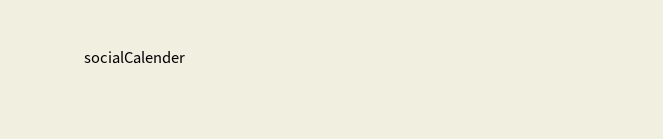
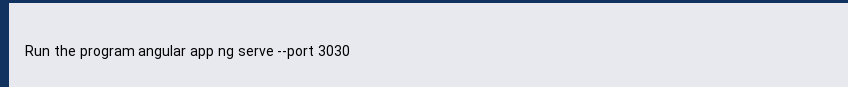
[84,51,185,64] socialCalender -> [25,45,351,59] Run the program angular app ng serve --port 3030

